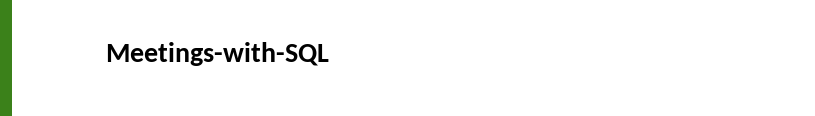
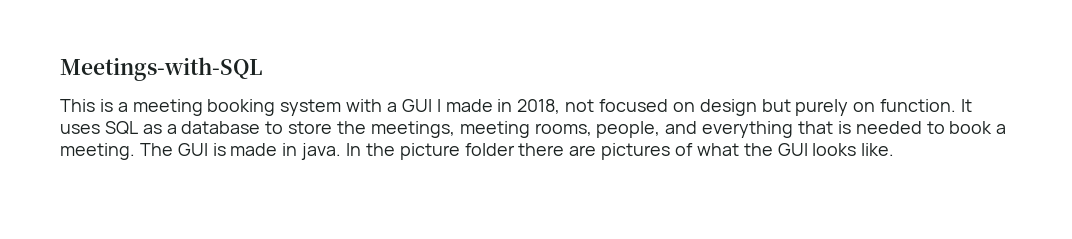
(329, 54) none -> [60,99,973,116] [60,121,1007,138] [60,143,895,160] // This is a meeting booking system with a GUI I made in 2018, not focused on design but purely on function. It uses SQL as a database to store the meetings, meeting rooms, people, and everything that is needed to book a meeting. The GUI is made in java. In the picture folder there are pictures of what the GUI looks like.

